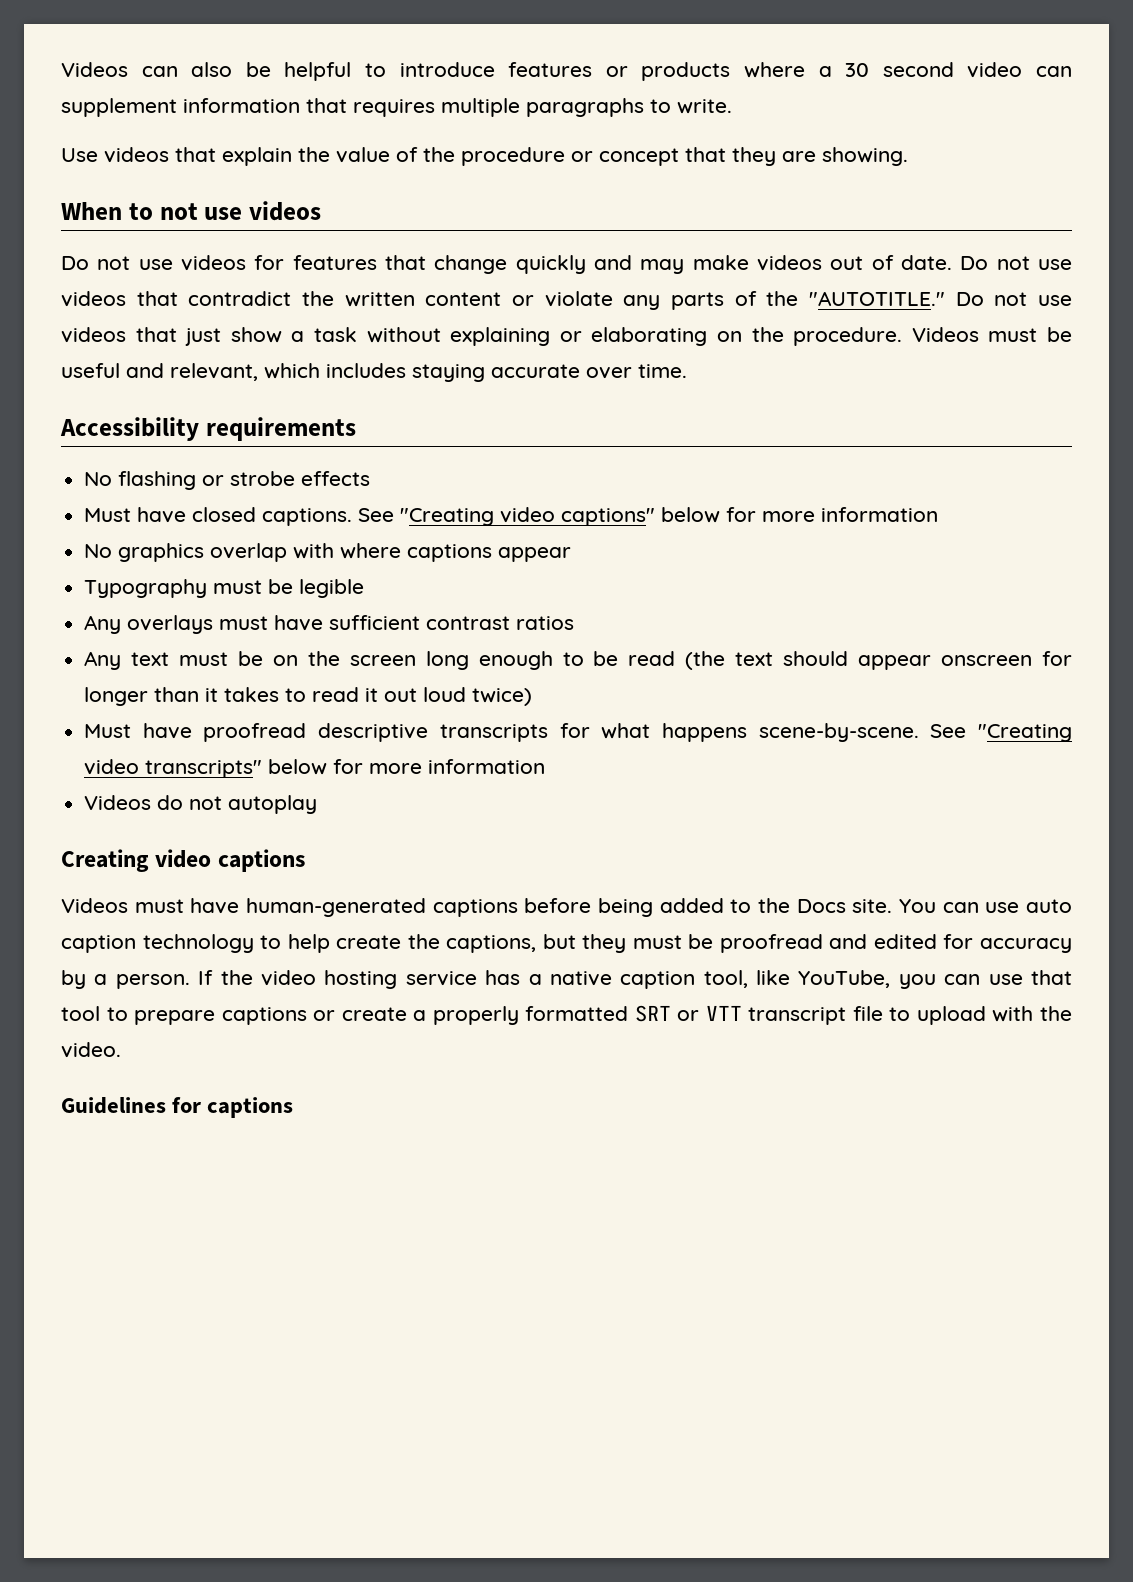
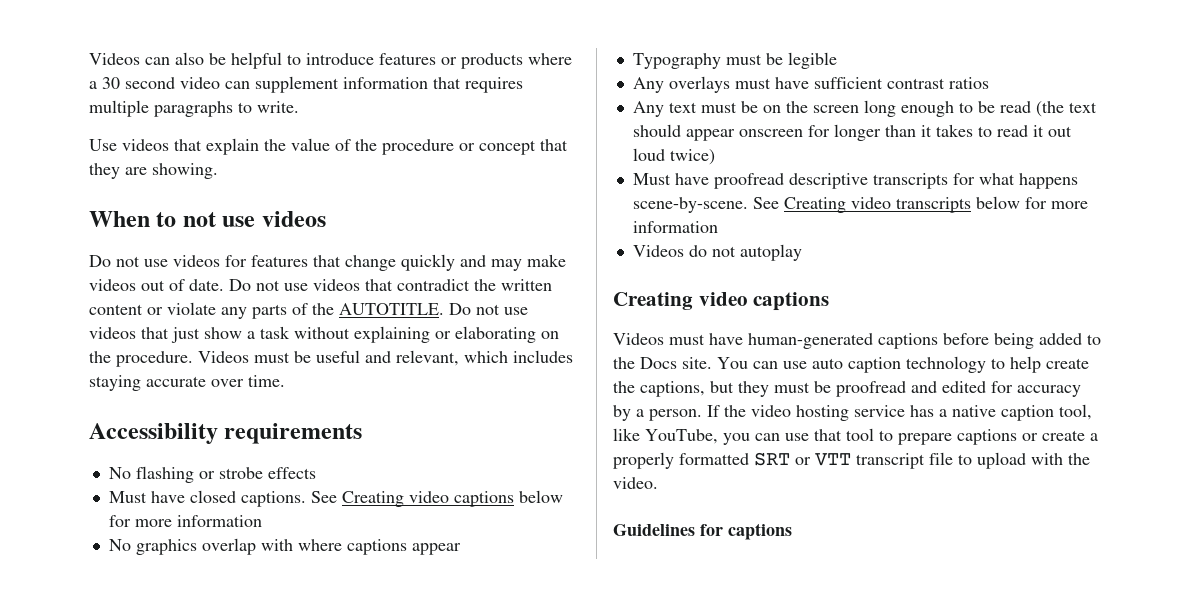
[808,291,945,306] "AUTOTITLE." -> [339,303,444,315] AUTOTITLE.
[400,507,656,526] "Creating video captions" -> [341,491,514,507] Creating video captions
[978,724,1073,742] [84,759,263,778] "Creating video transcripts" -> [783,197,971,213] Creating video transcripts

